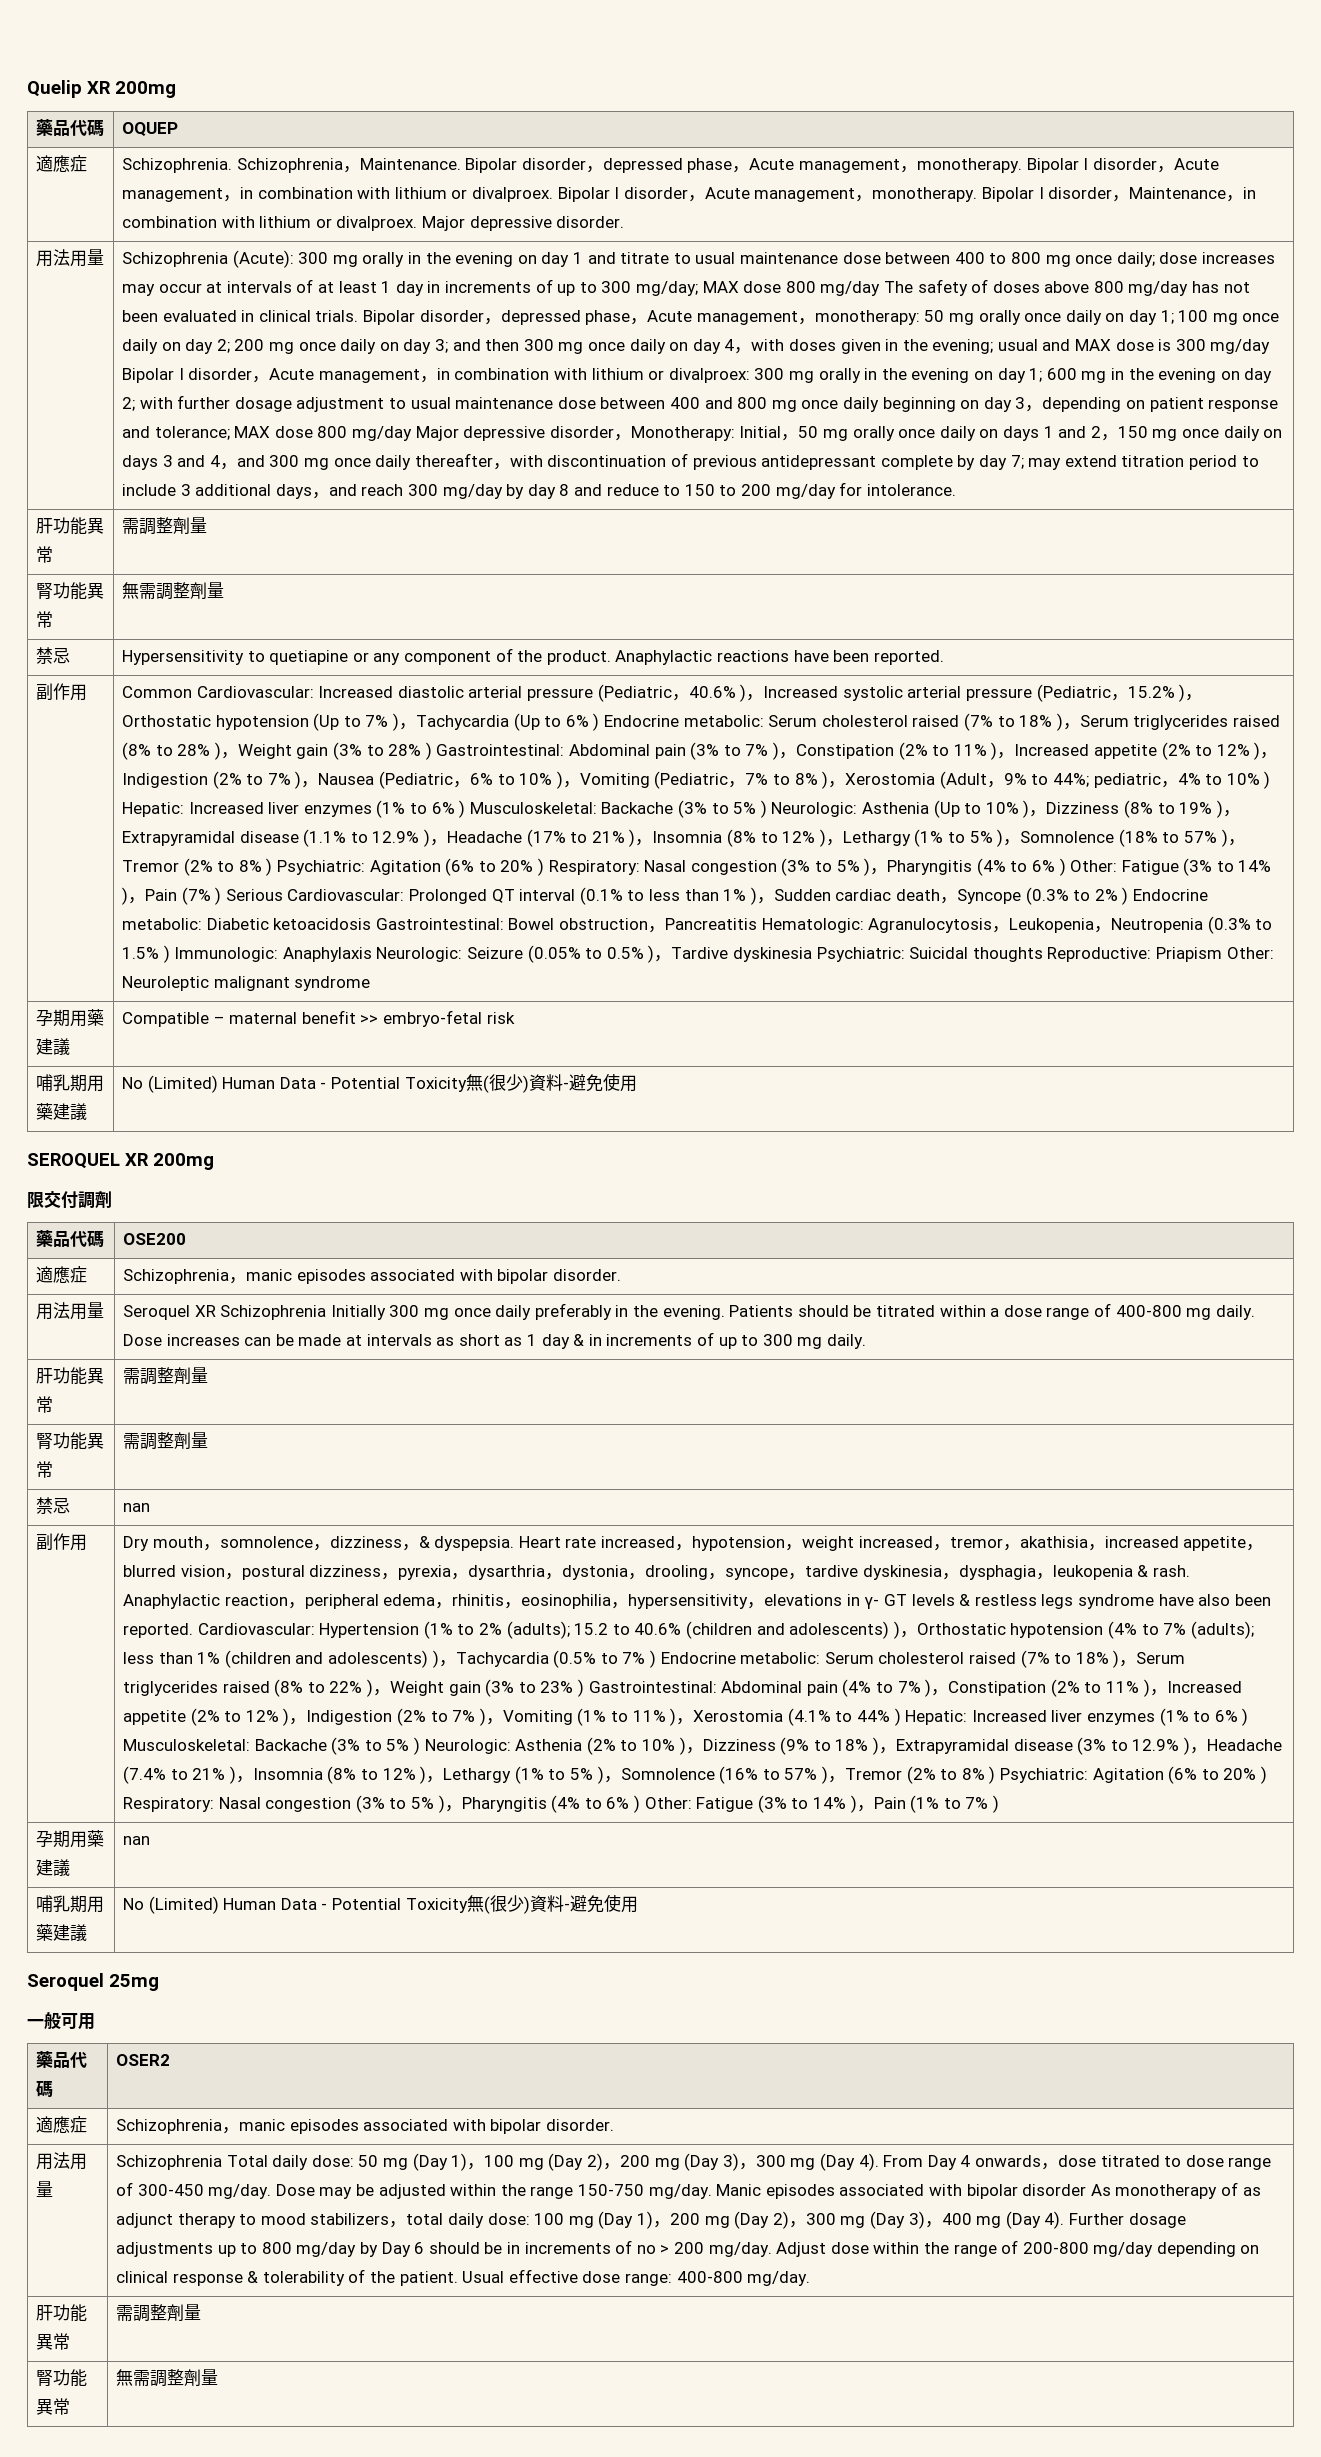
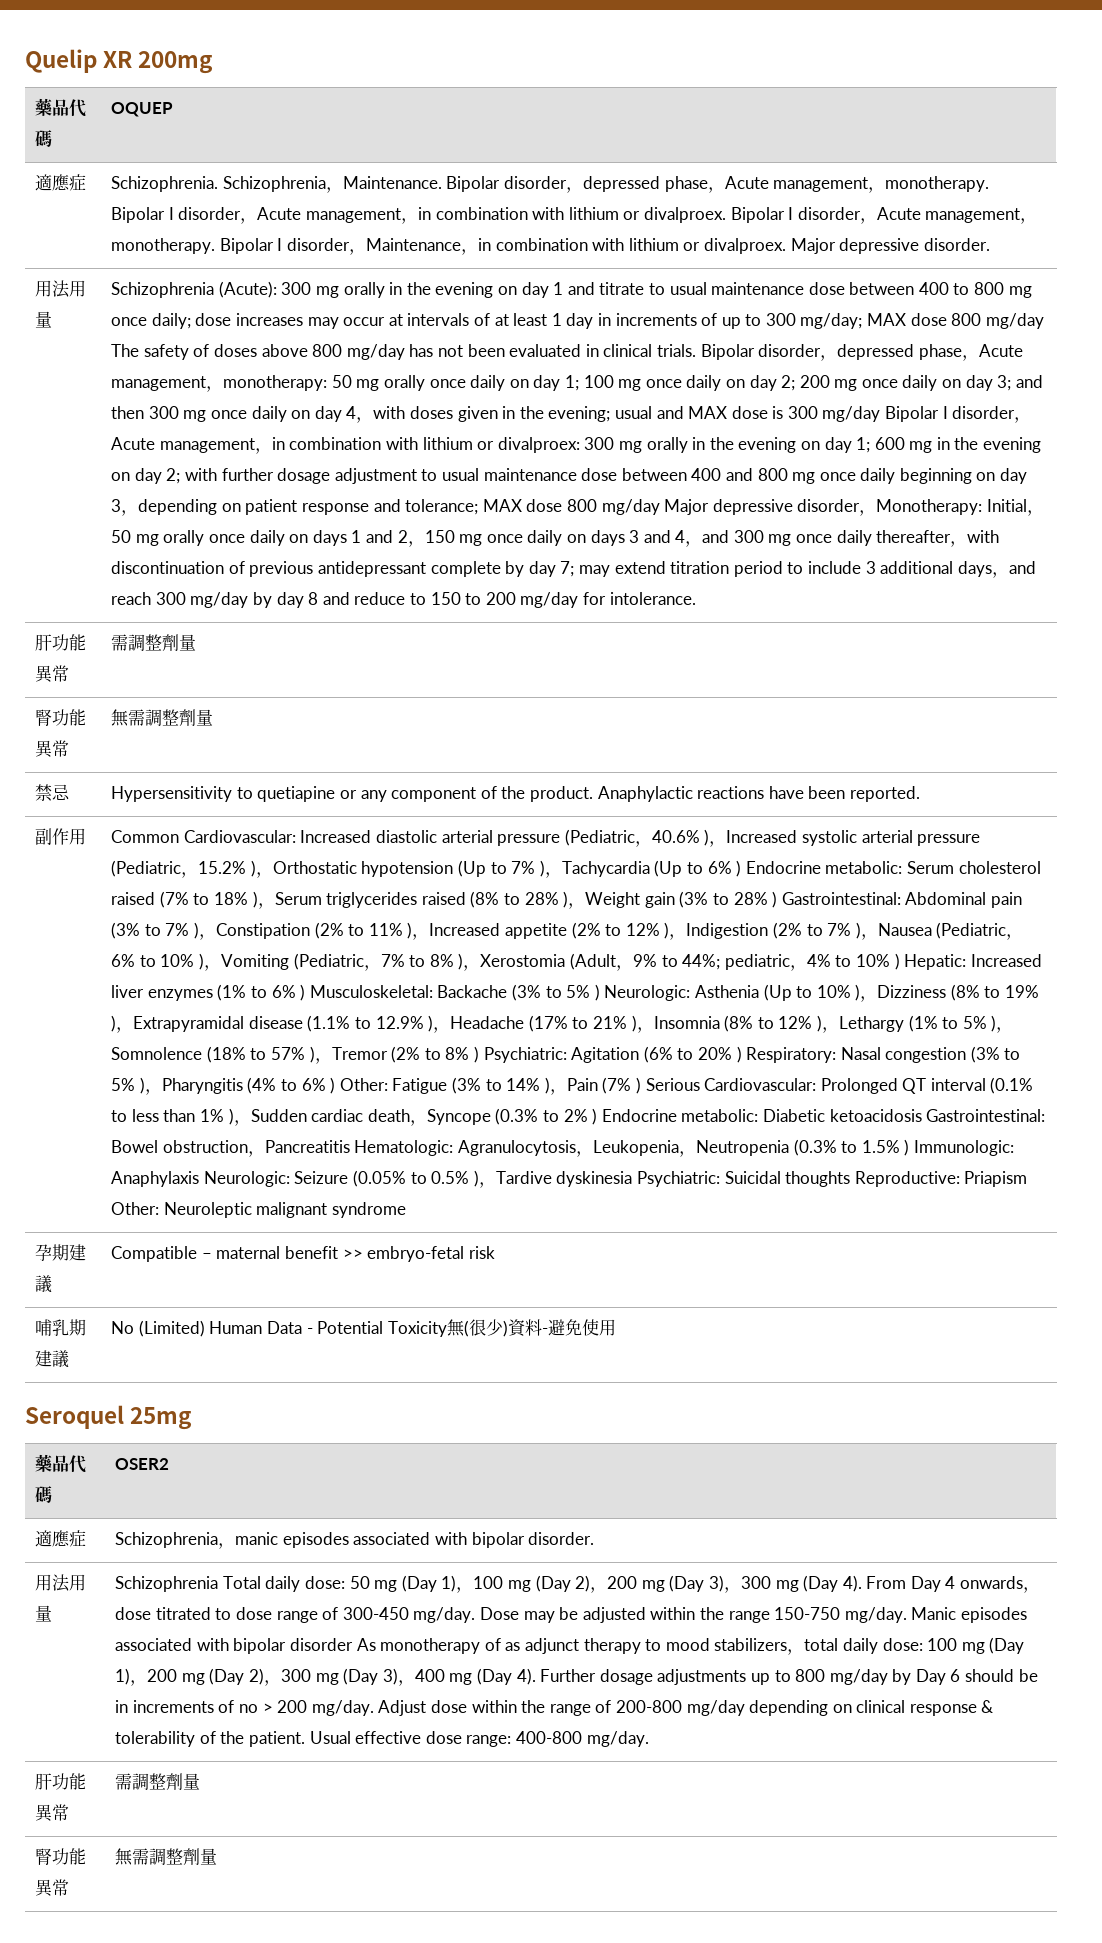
[70,1009,105,1027] 用藥 -> (70, 1252) none
[87,1075,105,1092] [36,1103,88,1120] [122,1073,637,1093] [27,1153,214,1170] [27,1191,112,1209] [36,1230,105,1248] [123,1233,187,1245] [36,1266,88,1283] [123,1269,622,1284] [36,1302,105,1320] [123,1303,1255,1320] [123,1332,866,1349] [36,1367,105,1385] [36,1396,54,1413] [123,1367,209,1385] [36,1432,105,1450] [36,1461,54,1478] [123,1432,209,1450] [36,1497,71,1514] [123,1503,151,1512] [36,1533,88,1551] [123,1536,1264,1551] [123,1565,1191,1580] [123,1594,1271,1609] [123,1621,1254,1639] [123,1650,1186,1668] [123,1679,1242,1697] [123,1708,1249,1726] [123,1737,1282,1755] [123,1766,1267,1784] [123,1795,999,1813] [36,1830,105,1848] [36,1859,71,1876] [123,1836,151,1845] [36,1895,105,1913] [36,1924,54,1941] 用藥建議 | No (Limited) Human Data - Potential Toxicity無(很少)資料-避免使用 // SEROQUEL XR 200mg // 限交付調劑 // 藥品代碼 | OSE200 // 適應症 | Schizophrenia，manic episodes associated with bipolar disorder. // 用法用量 | Seroquel XR Schizophrenia Initially 300 mg once daily preferably in the evening. Patients should be titrated within a dose range of 400-800 mg daily. Dose increases can be made at intervals as short as 1 day & in increments of up to 300 mg daily. // 肝功能異常 | 需調整劑量 // 腎功能異常 | 需調整劑量 // 禁忌 | nan // 副作用 | Dry mouth，somnolence，dizziness，& dyspepsia. Heart rate increased，hypotension，weight increased，tremor，akathisia，increased appetite，blurred vision，postural dizziness，pyrexia，dysarthria，dystonia，drooling，syncope，tardive dyskinesia，dysphagia，leukopenia & rash. Anaphylactic reaction，peripheral edema，rhinitis，eosinophilia，hypersensitivity，elevations in γ- GT levels & restless legs syndrome have also been reported. Cardiovascular: Hypertension (1% to 2% (adults); 15.2 to 40.6% (children and adolescents) )，Orthostatic hypotension (4% to 7% (adults); less than 1% (children and adolescents) )，Tachycardia (0.5% to 7% ) Endocrine metabolic: Serum cholesterol raised (7% to 18% )，Serum triglycerides raised (8% to 22% )，Weight gain (3% to 23% ) Gastrointestinal: Abdominal pain (4% to 7% )，Constipation (2% to 11% )，Increased appetite (2% to 12% )，Indigestion (2% to 7% )，Vomiting (1% to 11% )，Xerostomia (4.1% to 44% ) Hepatic: Increased liver enzymes (1% to 6% ) Musculoskeletal: Backache (3% to 5% ) Neurologic: Asthenia (2% to 10% )，Dizziness (9% to 18% )，Extrapyramidal disease (3% to 12.9% )，Headache (7.4% to 21% )，Insomnia (8% to 12% )，Lethargy (1% to 5% )，Somnolence (16% to 57% )，Tremor (2% to 8% ) Psychiatric: Agitation (6% to 20% ) Respiratory: Nasal congestion (3% to 5% )，Pharyngitis (4% to 6% ) Other: Fatigue (3% to 14% )，Pain (1% to 7% ) // 孕期用藥建議 | nan // 哺乳期用藥 -> (87, 1327) none
[27,2012,95,2030] // 一般可用 -> (193, 1418) none

